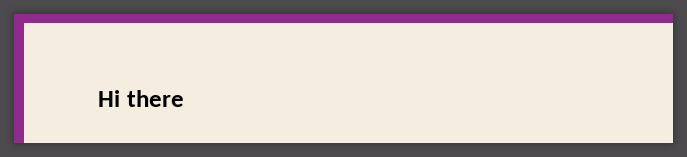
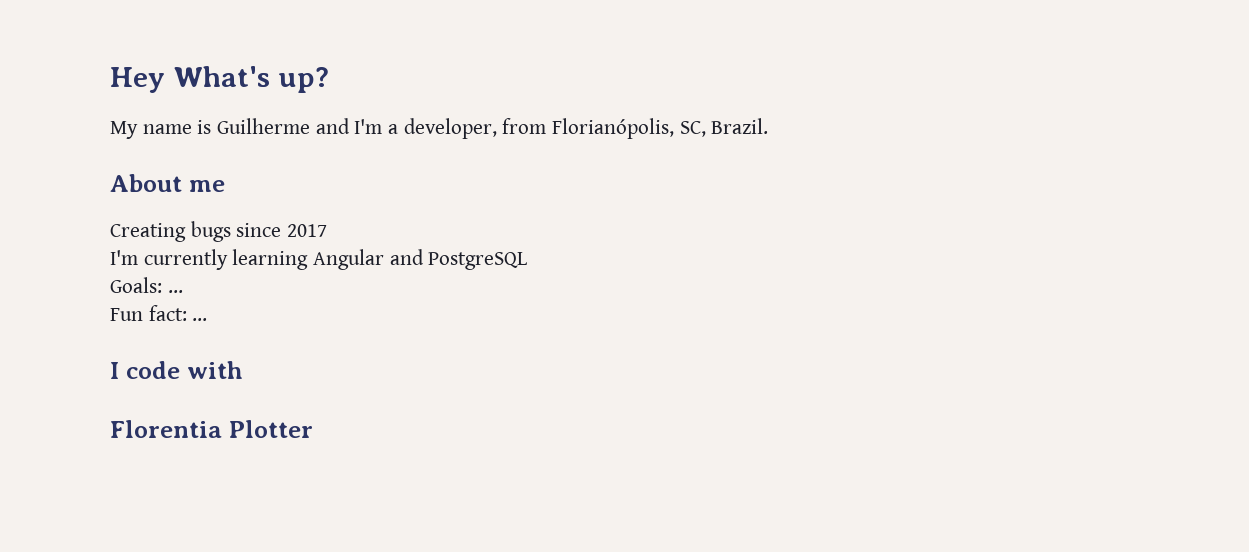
[98,90,184,107] Hi there -> [110,66,329,93] [110,118,769,139] [110,174,225,192] [110,221,328,242] [110,249,528,270] [110,277,183,293] [110,305,208,321] [110,361,243,379] [110,420,313,438] Hey What's up? // My name is Guilherme and I'm a developer, from Florianópolis, SC, Brazil. // About me // Creating bugs since 2017 // I'm currently learning Angular and PostgreSQL // Goals: ... // Fun fact: ... // I code with // Florentia Plotter

